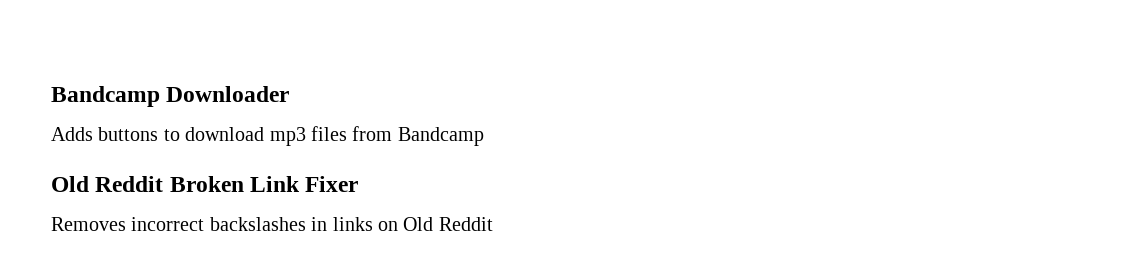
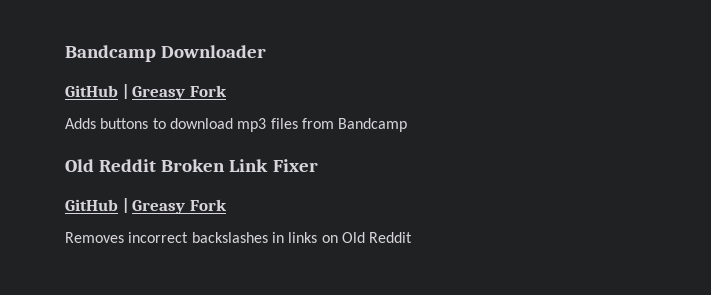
(290, 94) none -> [65,84,227,100] // GitHub | Greasy Fork
(359, 184) none -> [65,198,227,214] // GitHub | Greasy Fork

